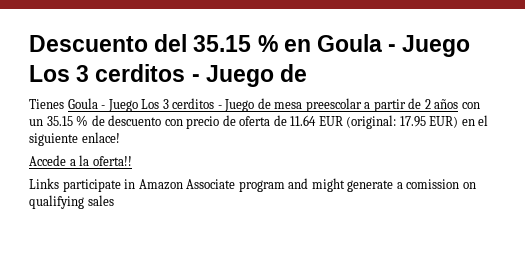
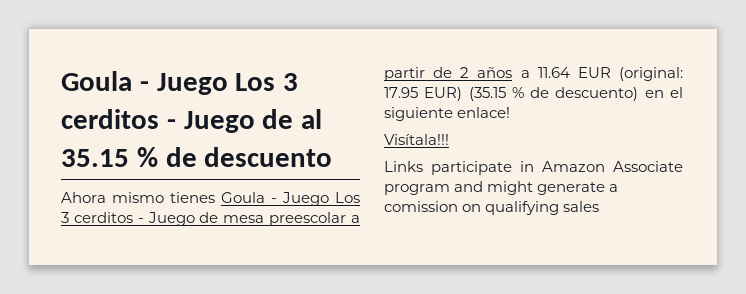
[29,34,471,57] [29,64,308,87] [29,99,64,109] Descuento del 35.15 % en Goula - Juego Los 3 cerditos - Juego de // Tienes -> [61,71,299,95] [61,109,323,133] [61,147,333,167] [61,192,215,203] Goula - Juego Los 3 cerditos - Juego de al 35.15 % de descuento // Ahora mismo tienes
[461,102,480,109] [29,115,287,129] con un 35.15 % de descuento con precio de oferta de -> [520,70,530,78] a
(459, 122) none -> [468,87,639,101] (35.15 % de descuento)
[29,155,132,166] Accede a la oferta!! -> [384,134,449,145] Visítala!!!

